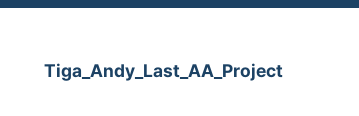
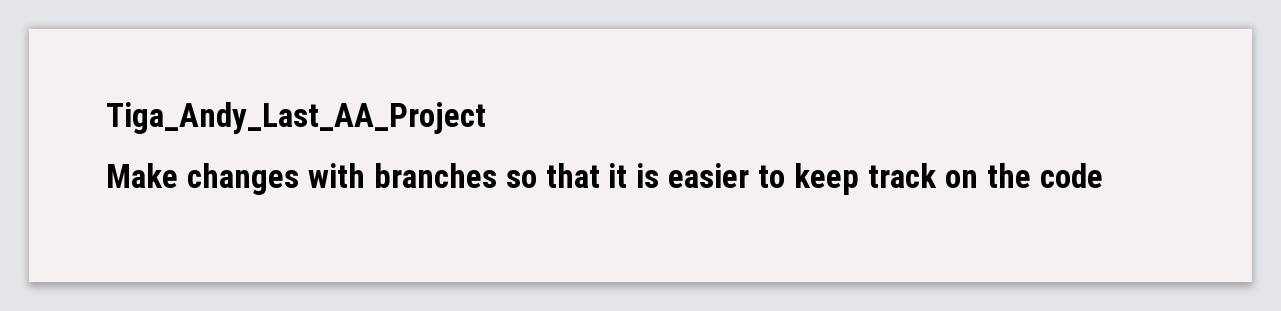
(283, 72) none -> [106,163,1103,195] // Make changes with branches so that it is easier to keep track on the code

